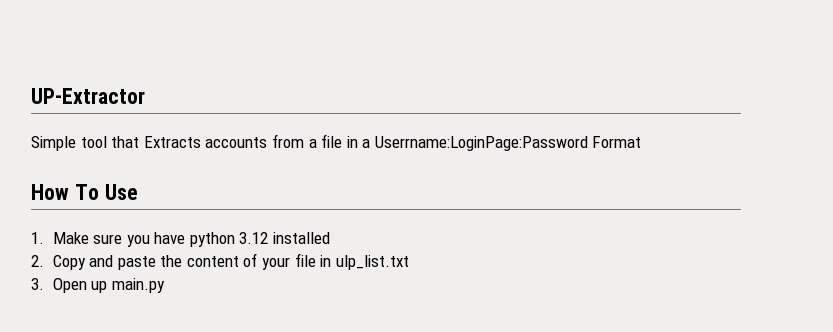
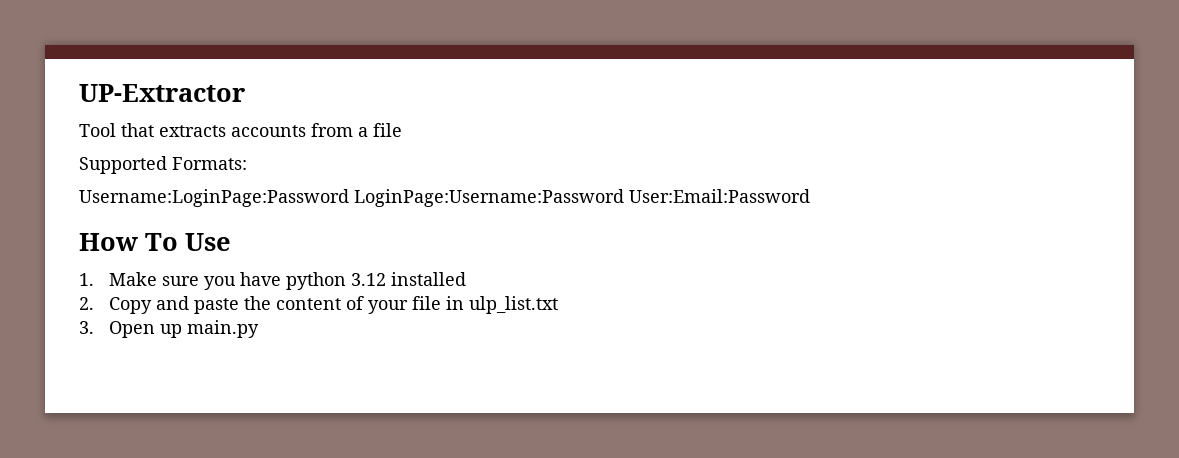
[31,136,201,151] Simple tool that Extracts -> [79,123,226,137] Tool that extracts
[346,136,642,151] in a Userrname:LoginPage:Password Format -> [79,156,247,174] [79,189,810,207] // Supported Formats: // Username:LoginPage:Password LoginPage:Username:Password User:Email:Password

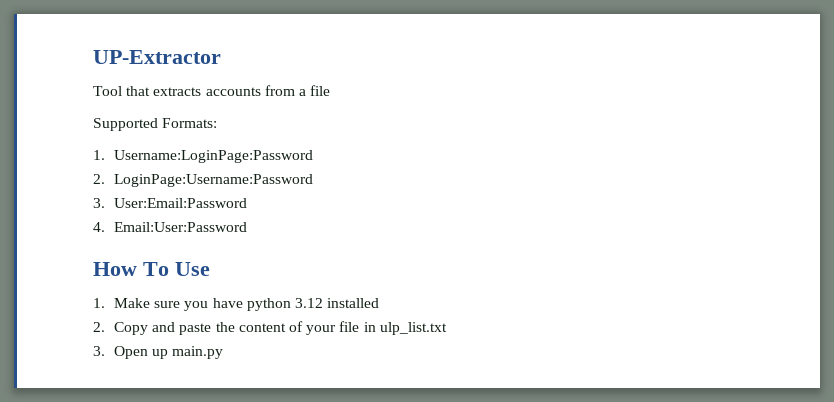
(247, 163) none -> [93,150,105,160] 1.
(349, 198) none -> [93,174,105,184] // 2.
(624, 198) none -> [93,198,105,208] // 3.
(810, 196) none -> [93,222,248,232] // 4. Email:User:Password

